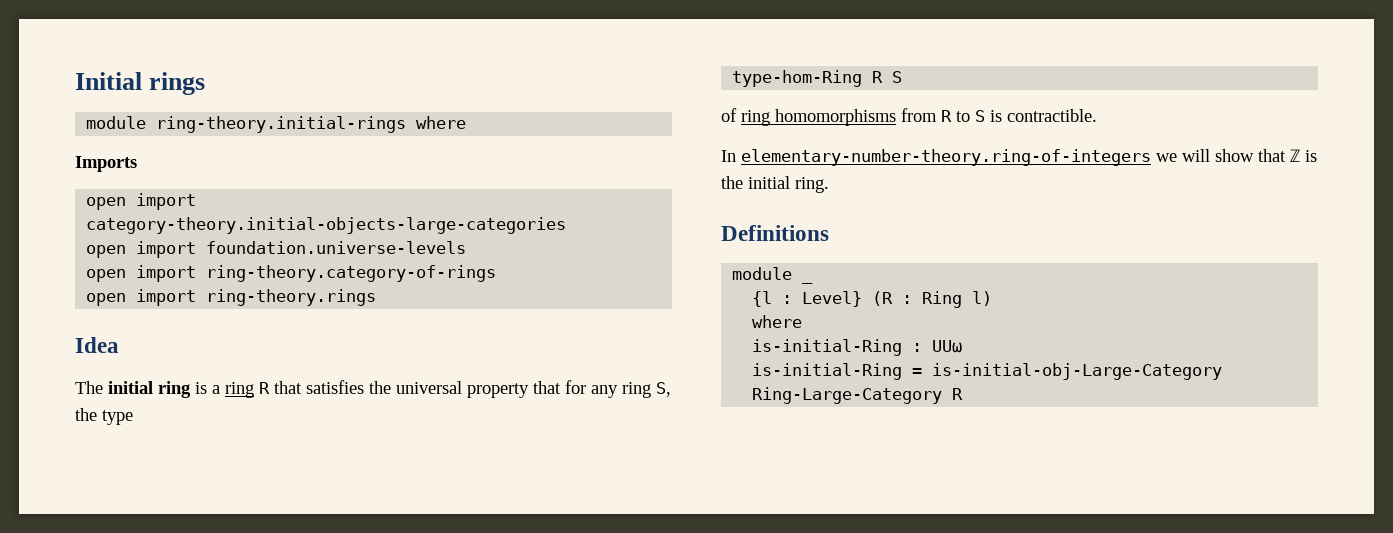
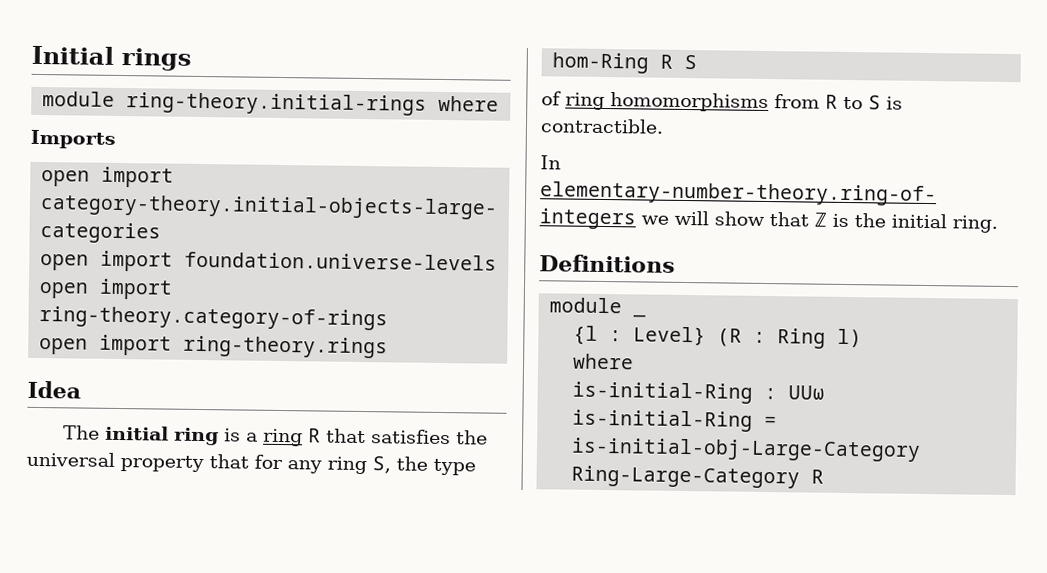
[732,70,863,87] type-hom-Ring -> [552,52,650,74] hom-Ring

